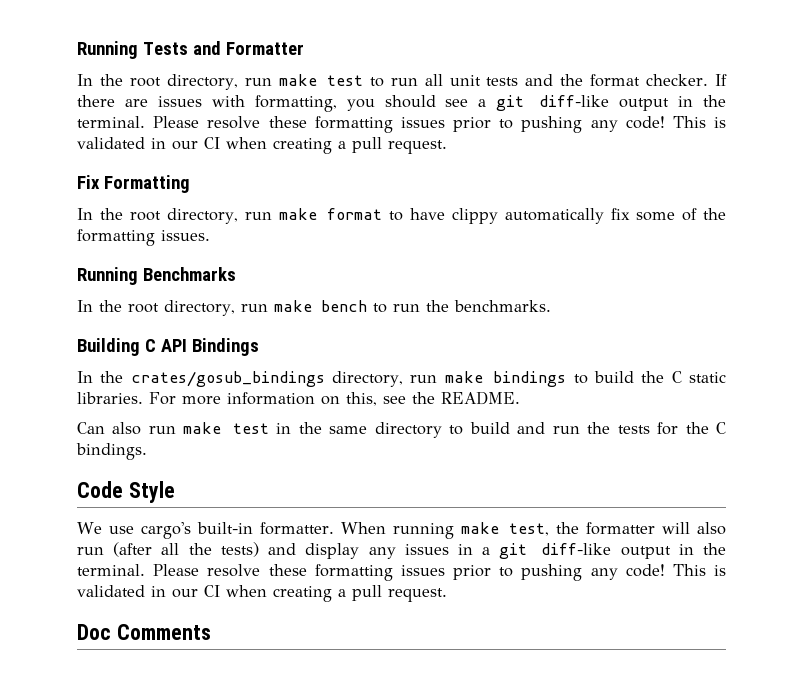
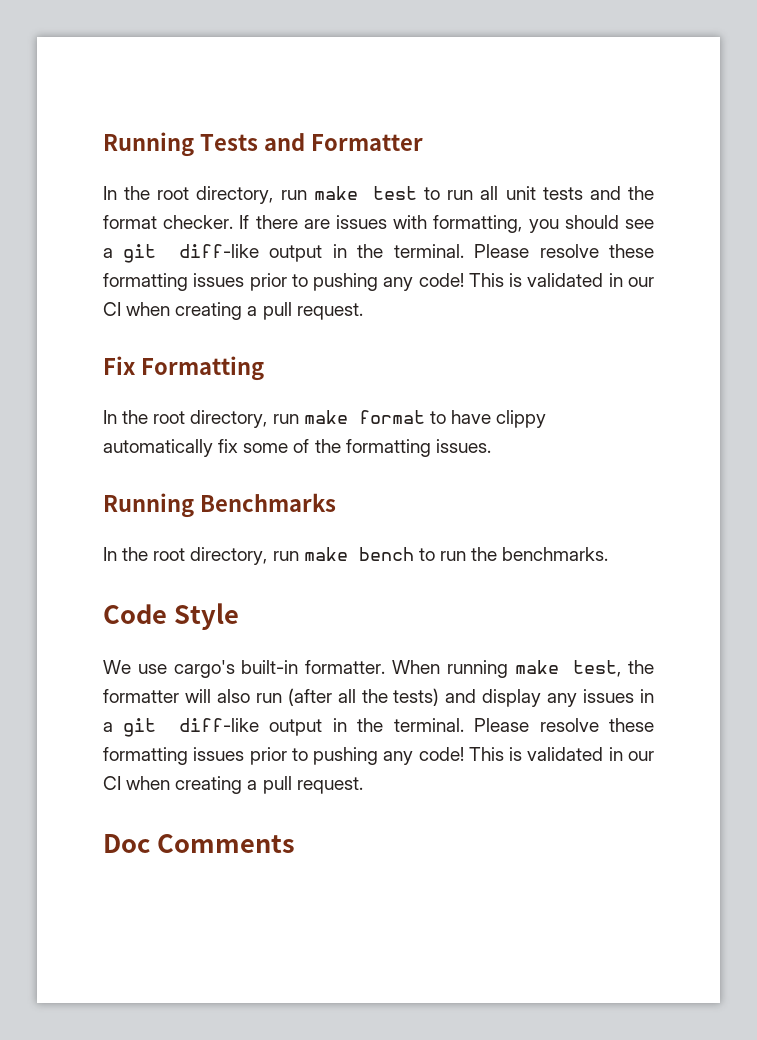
[77,338,259,356] [77,371,726,387] [77,391,520,406] [77,422,726,438] [76,443,147,460] // Building C API Bindings // In the crates/gosub_bindings directory, run make bindings to build the C static libraries. For more information on this, see the README. // Can also run make test in the same directory to build and run the tests for the C bindings. -> (609, 554) none

